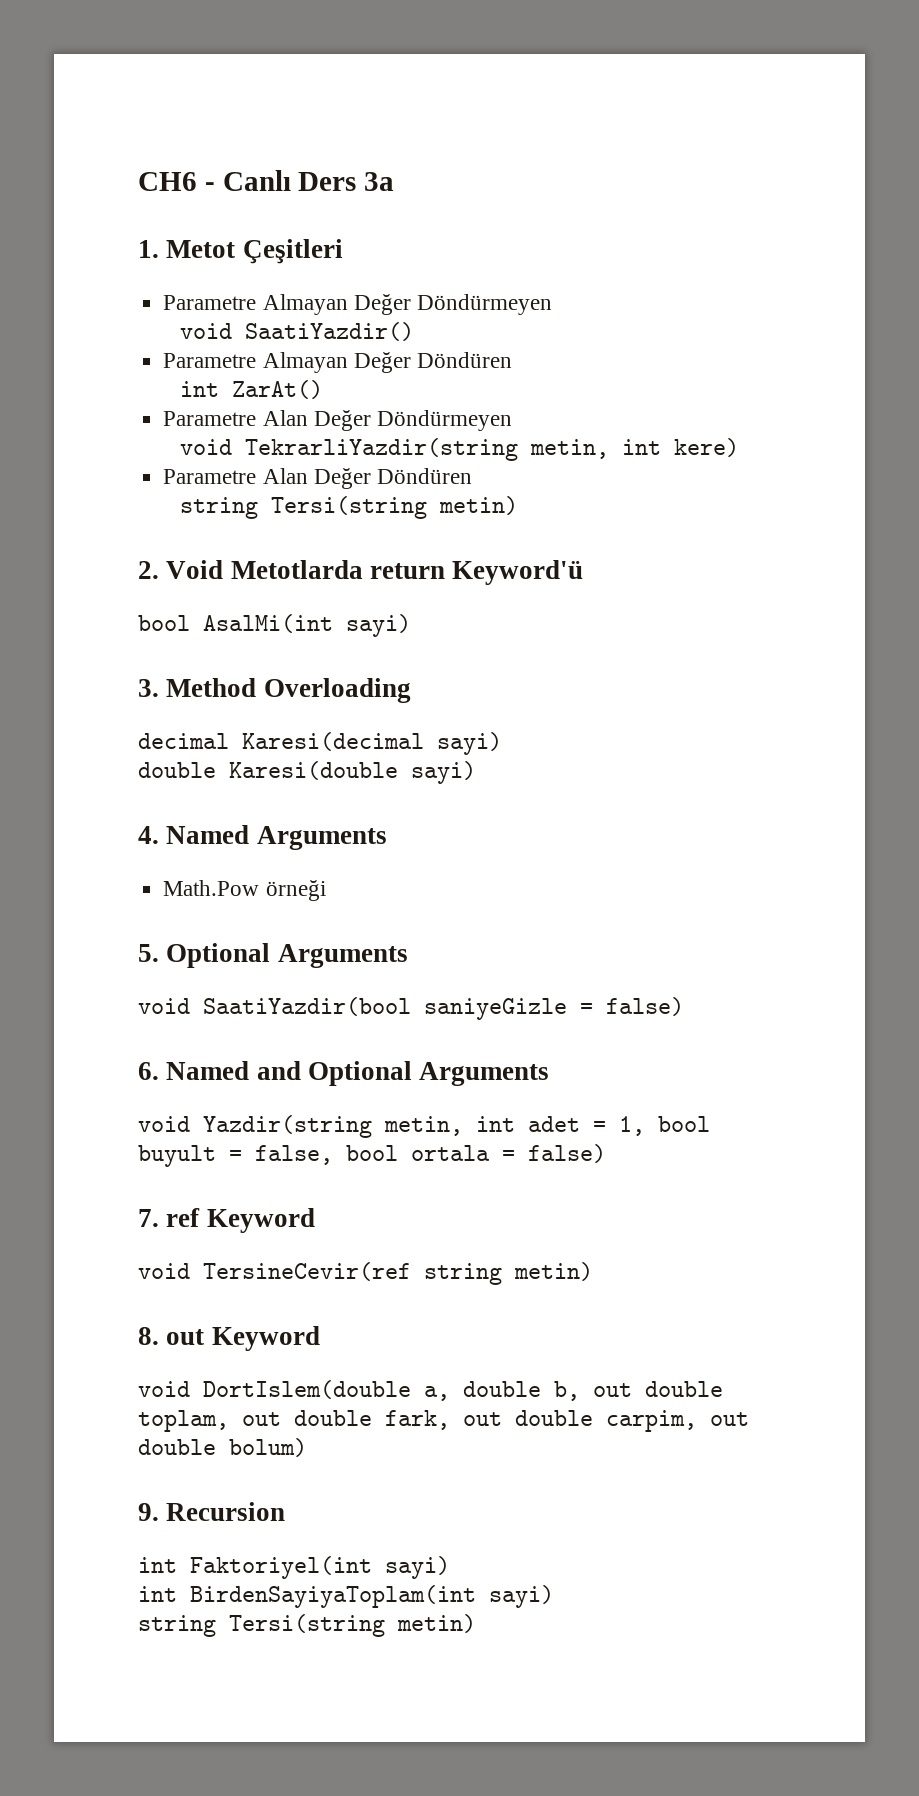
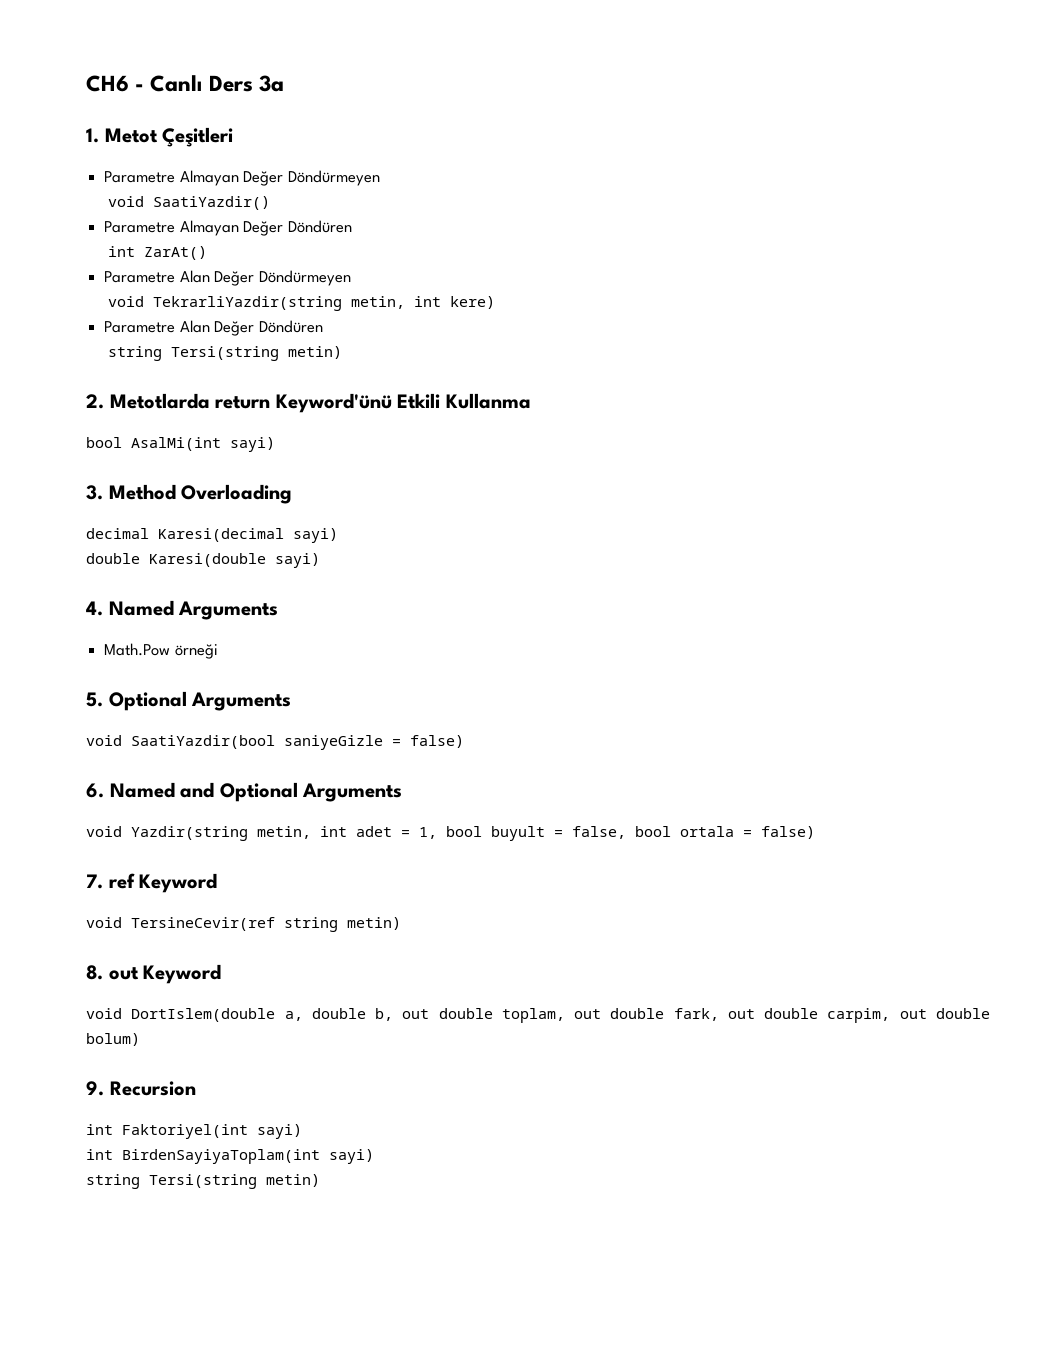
[166,560,224,579] Void -> (104, 401) none
[452,560,584,585] Keyword'ü -> [275,393,531,413] Keyword'ünü Etkili Kullanma

